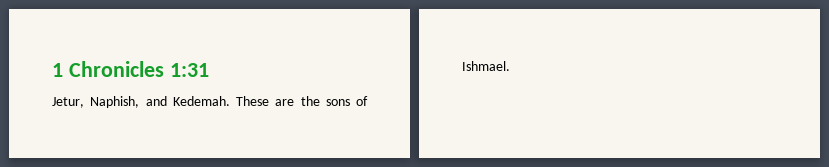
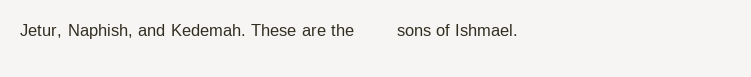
[52,61,209,77] 1 Chronicles 1:31 // -> (20, 31) none

